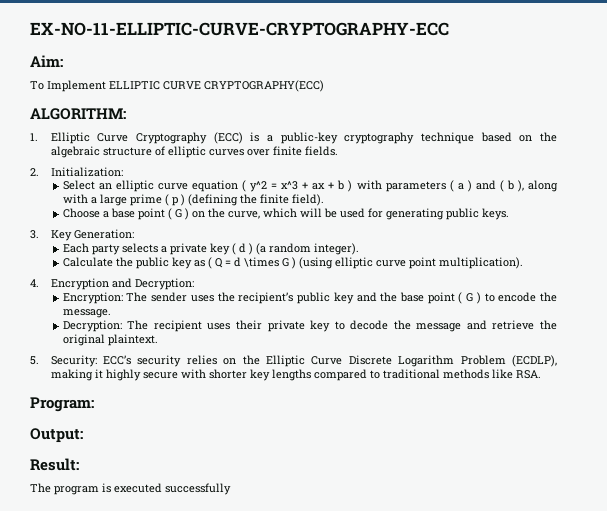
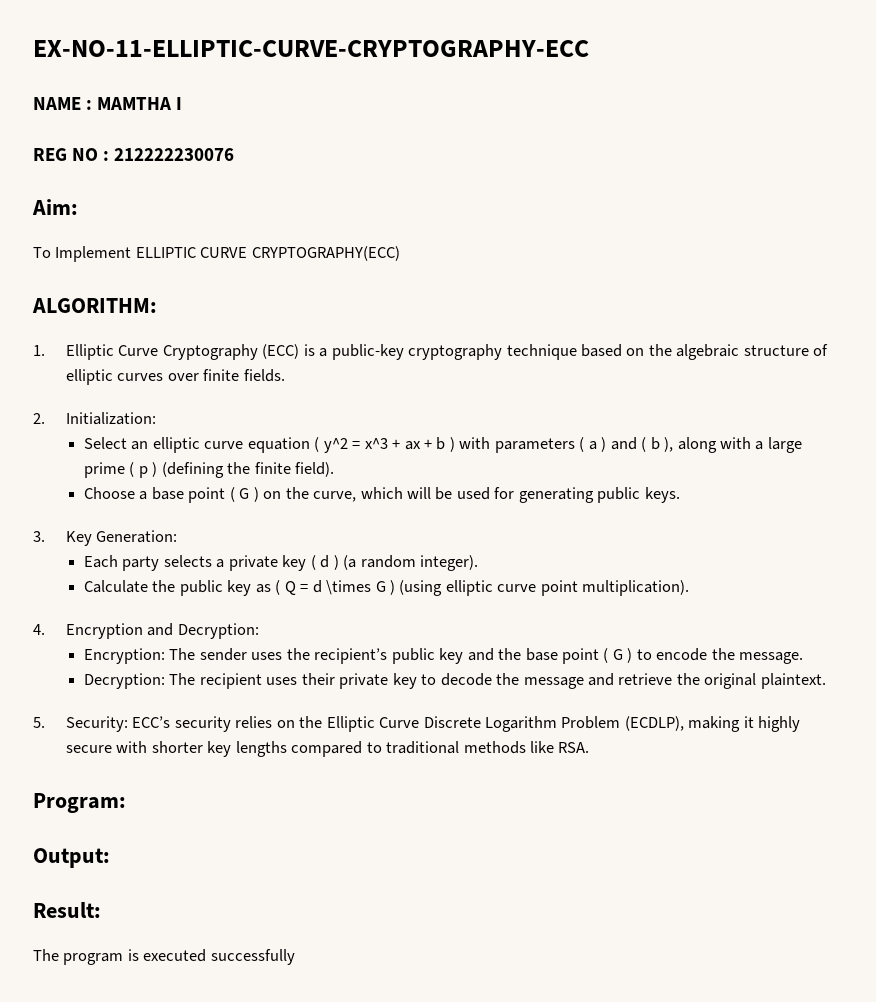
(449, 29) none -> [33,97,183,110] [33,148,235,161] // NAME : MAMTHA I // REG NO : 212222230076

